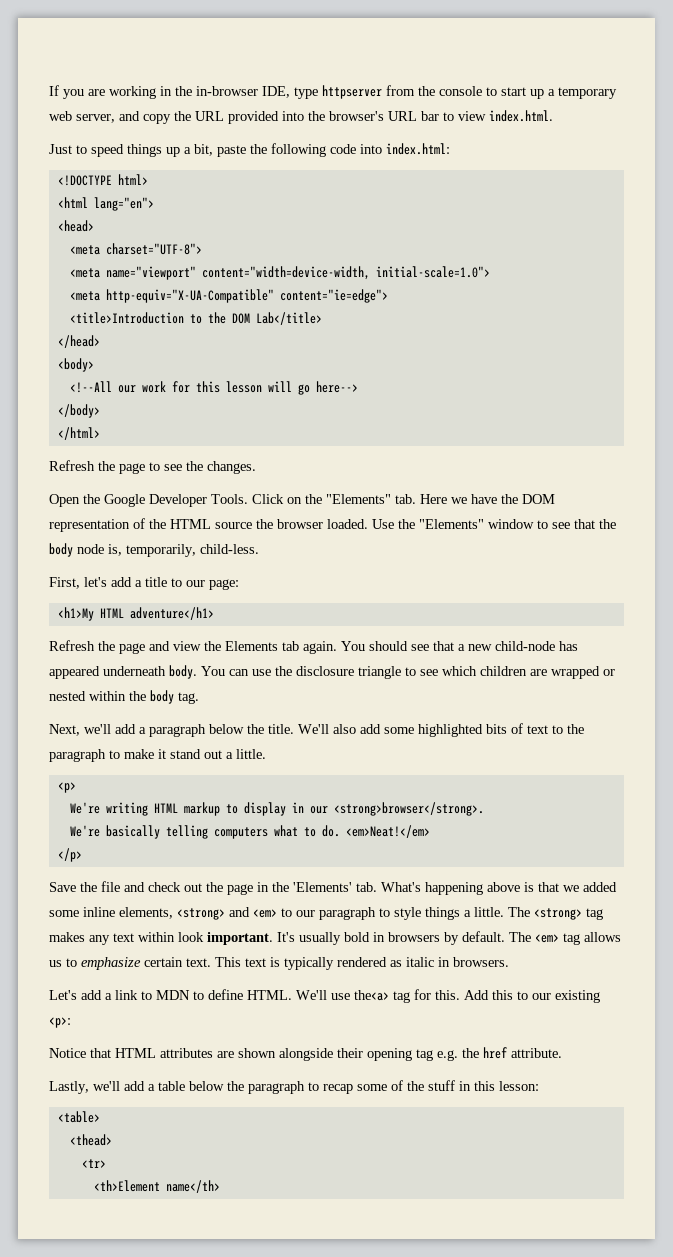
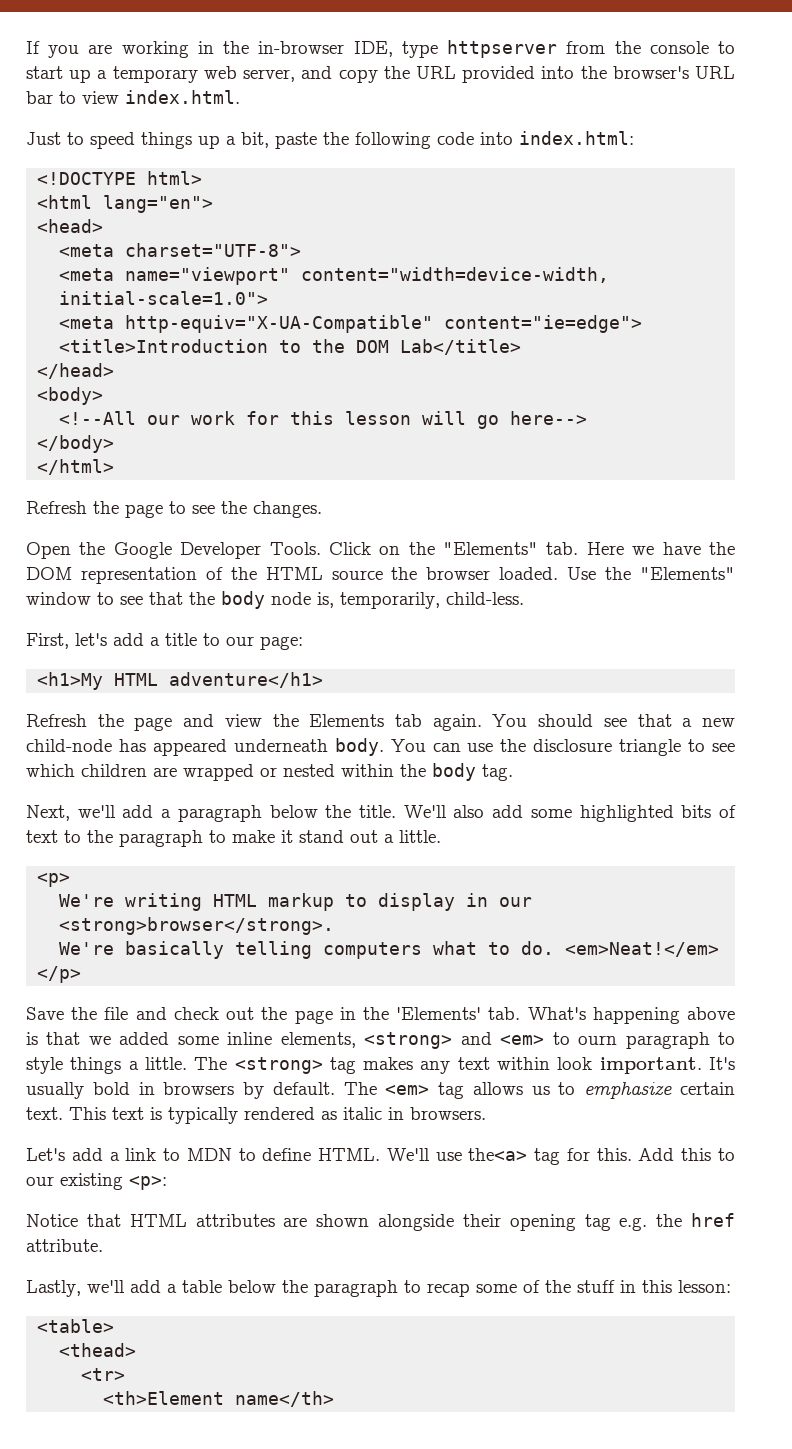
[296,910,315,917] our -> [578,1035,618,1045] ourn

